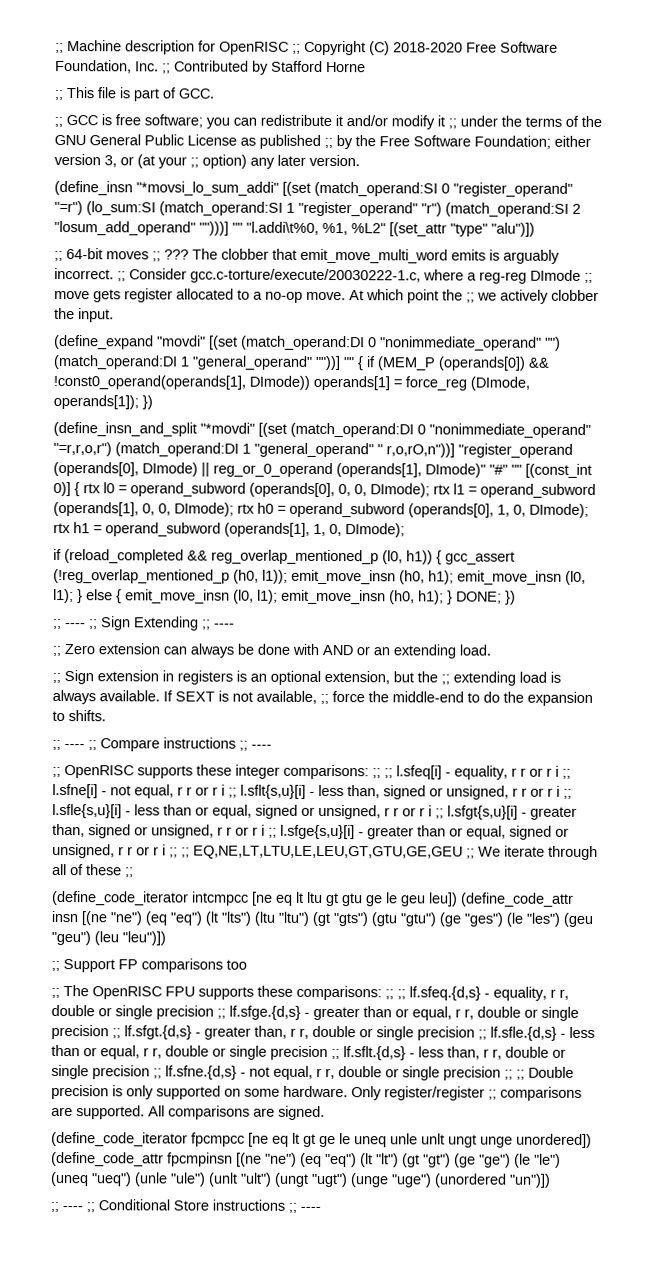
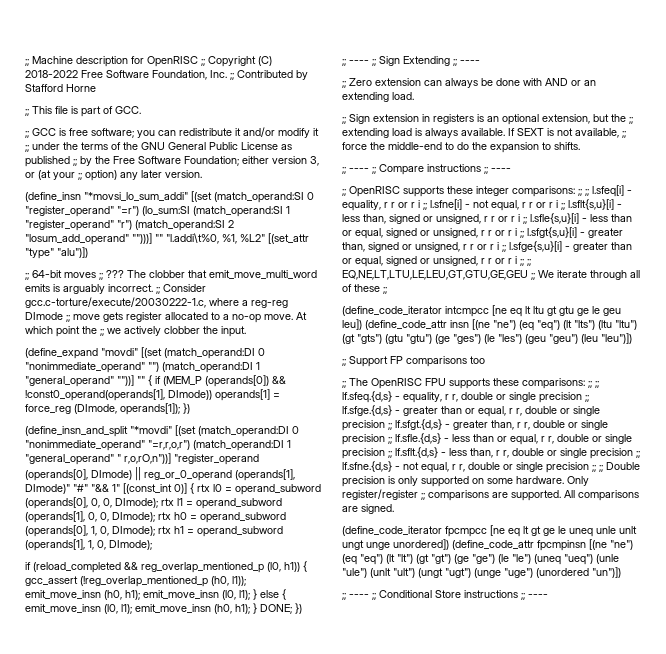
[393,42,463,53] 2018-2020 -> [25,70,78,78] 2018-2022
[511,464,522,475] "" -> [91,484,120,492] "&& 1"

